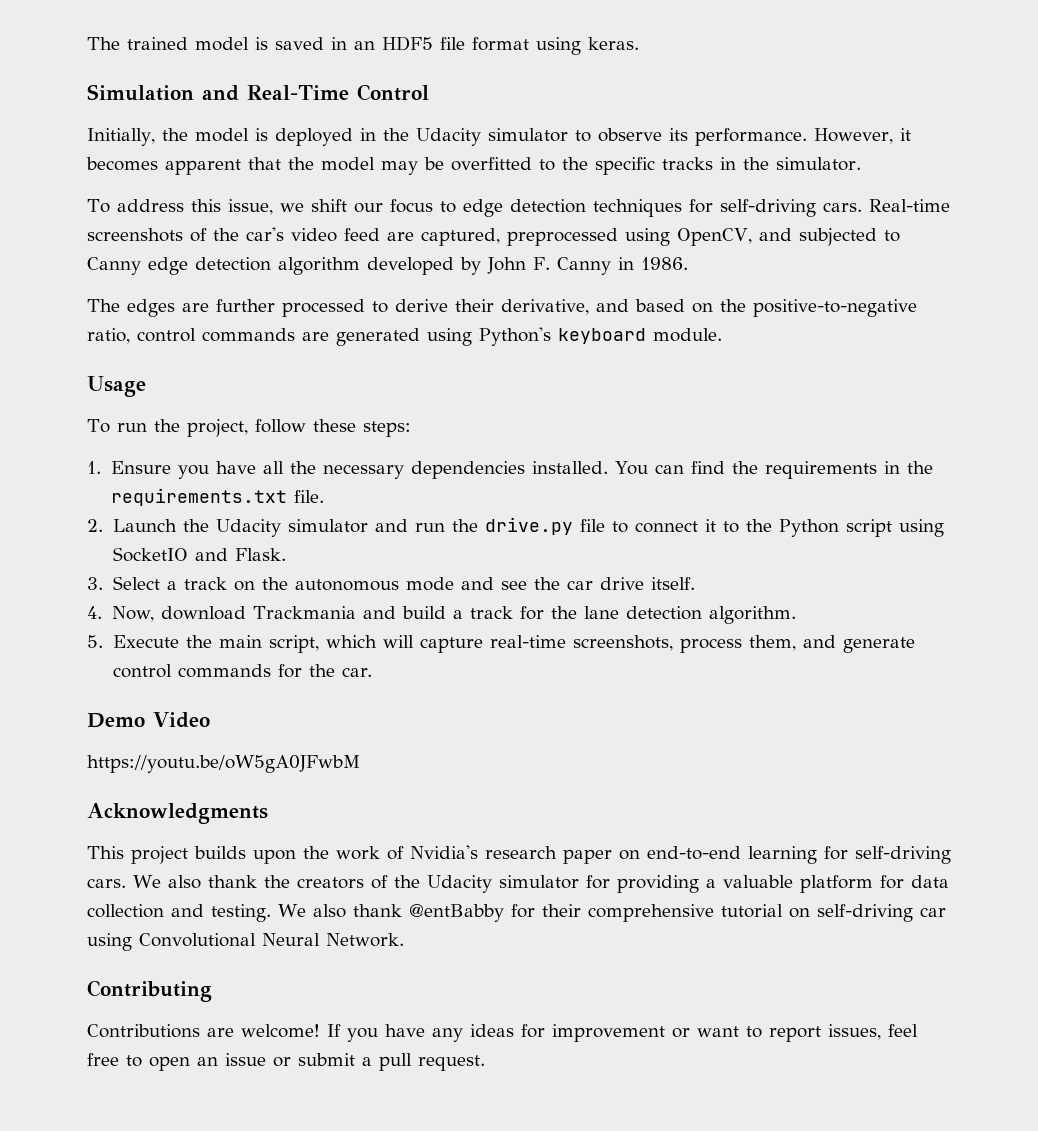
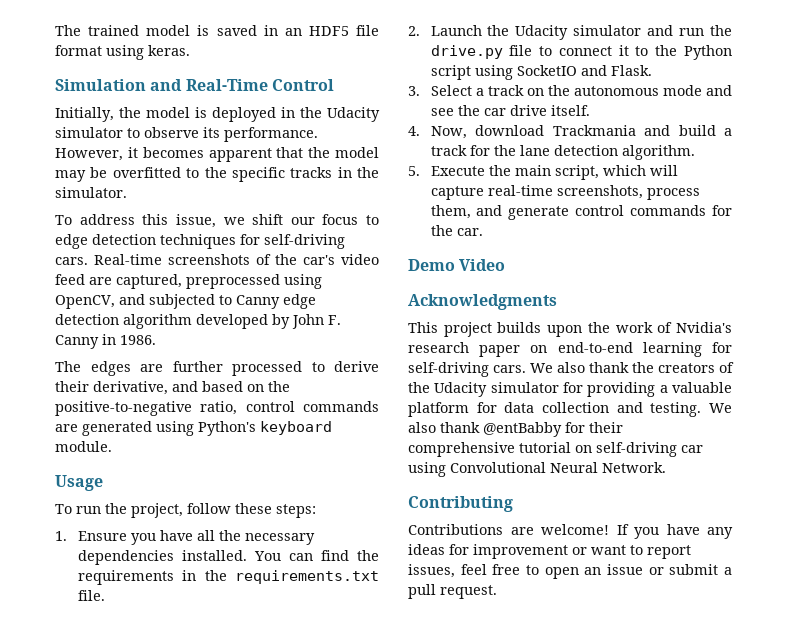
[87,755,360,773] // https://youtu.be/oW5gA0JFwbM -> (506, 265) none

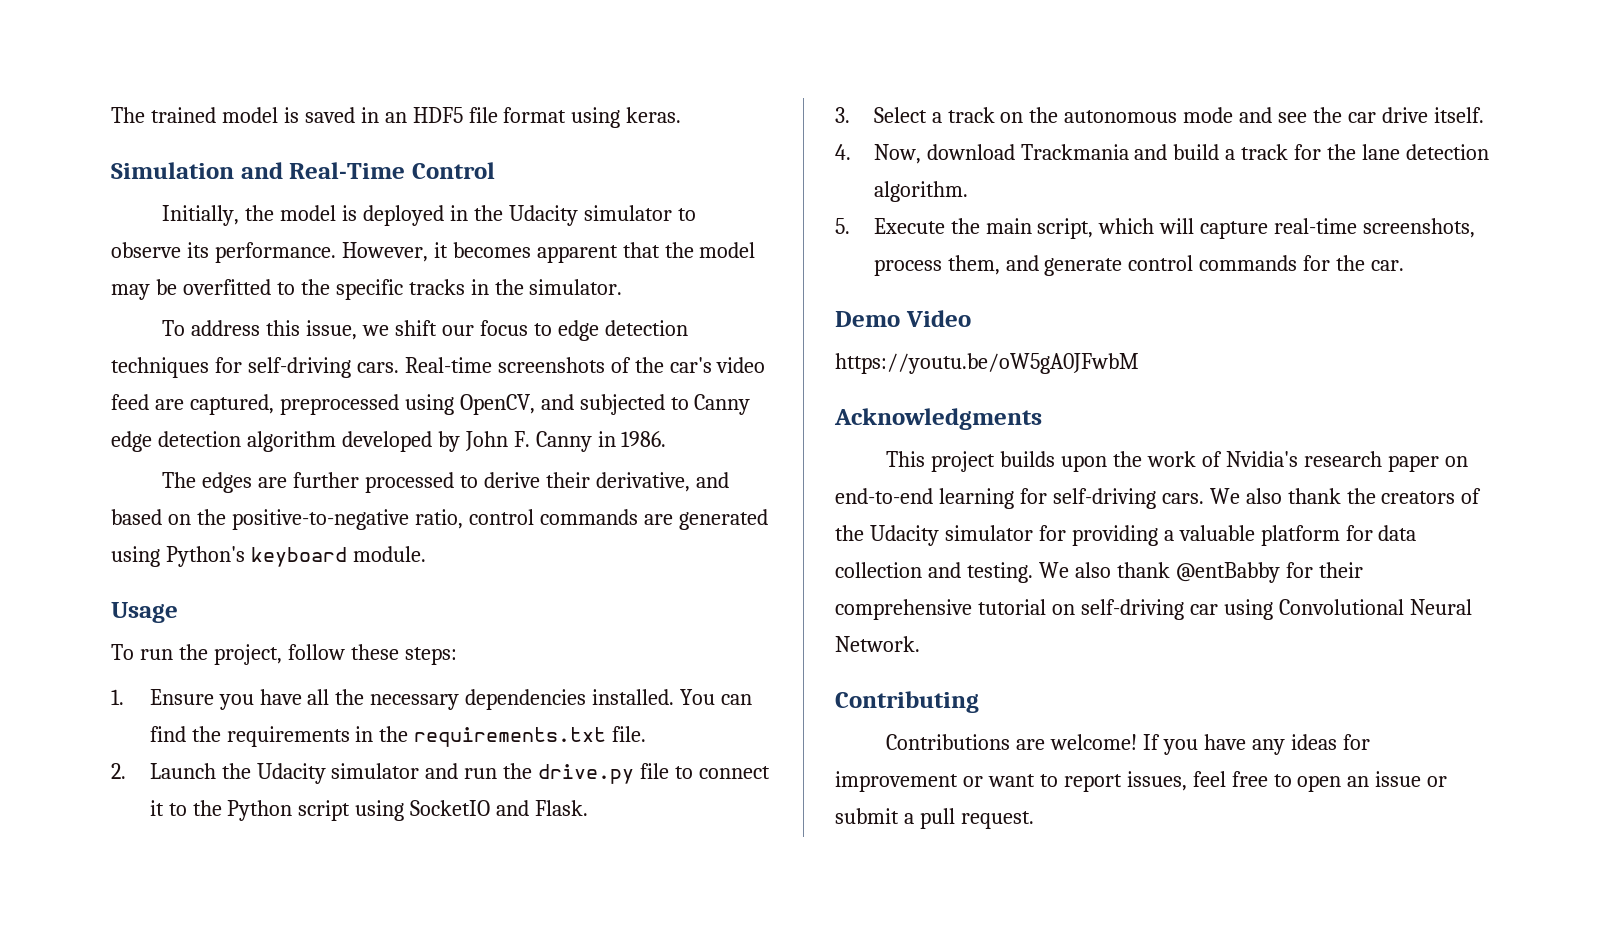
(506, 265) none -> [835,353,1139,374] // https://youtu.be/oW5gA0JFwbM

